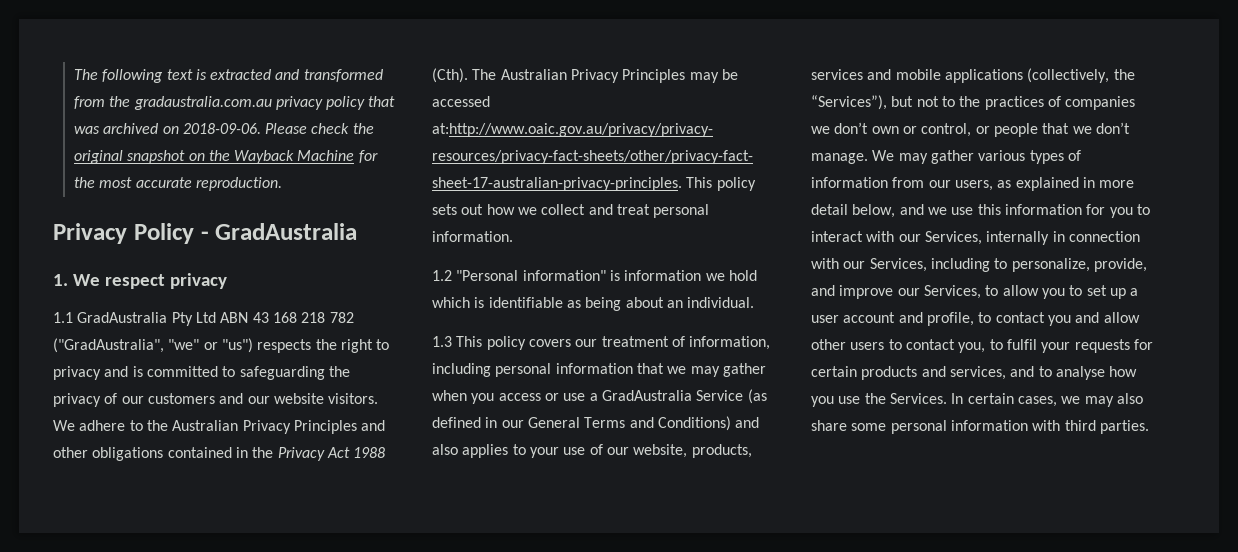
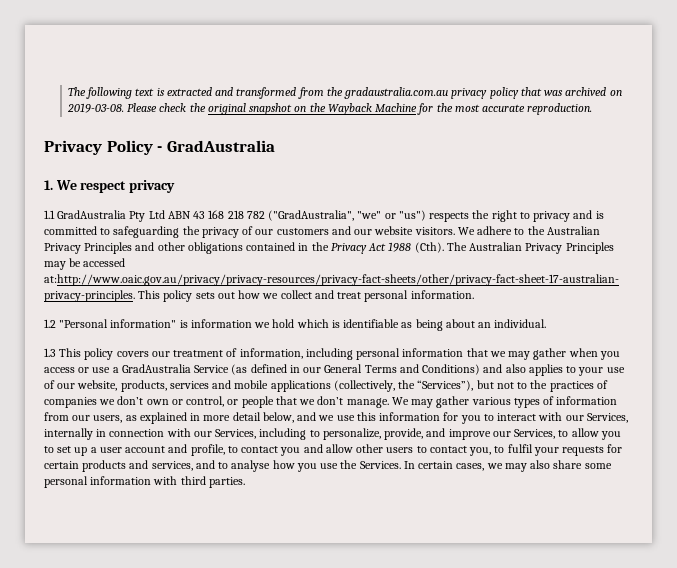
[182,123,261,134] 2018-09-06. -> [66,103,124,113] 2019-03-08.

